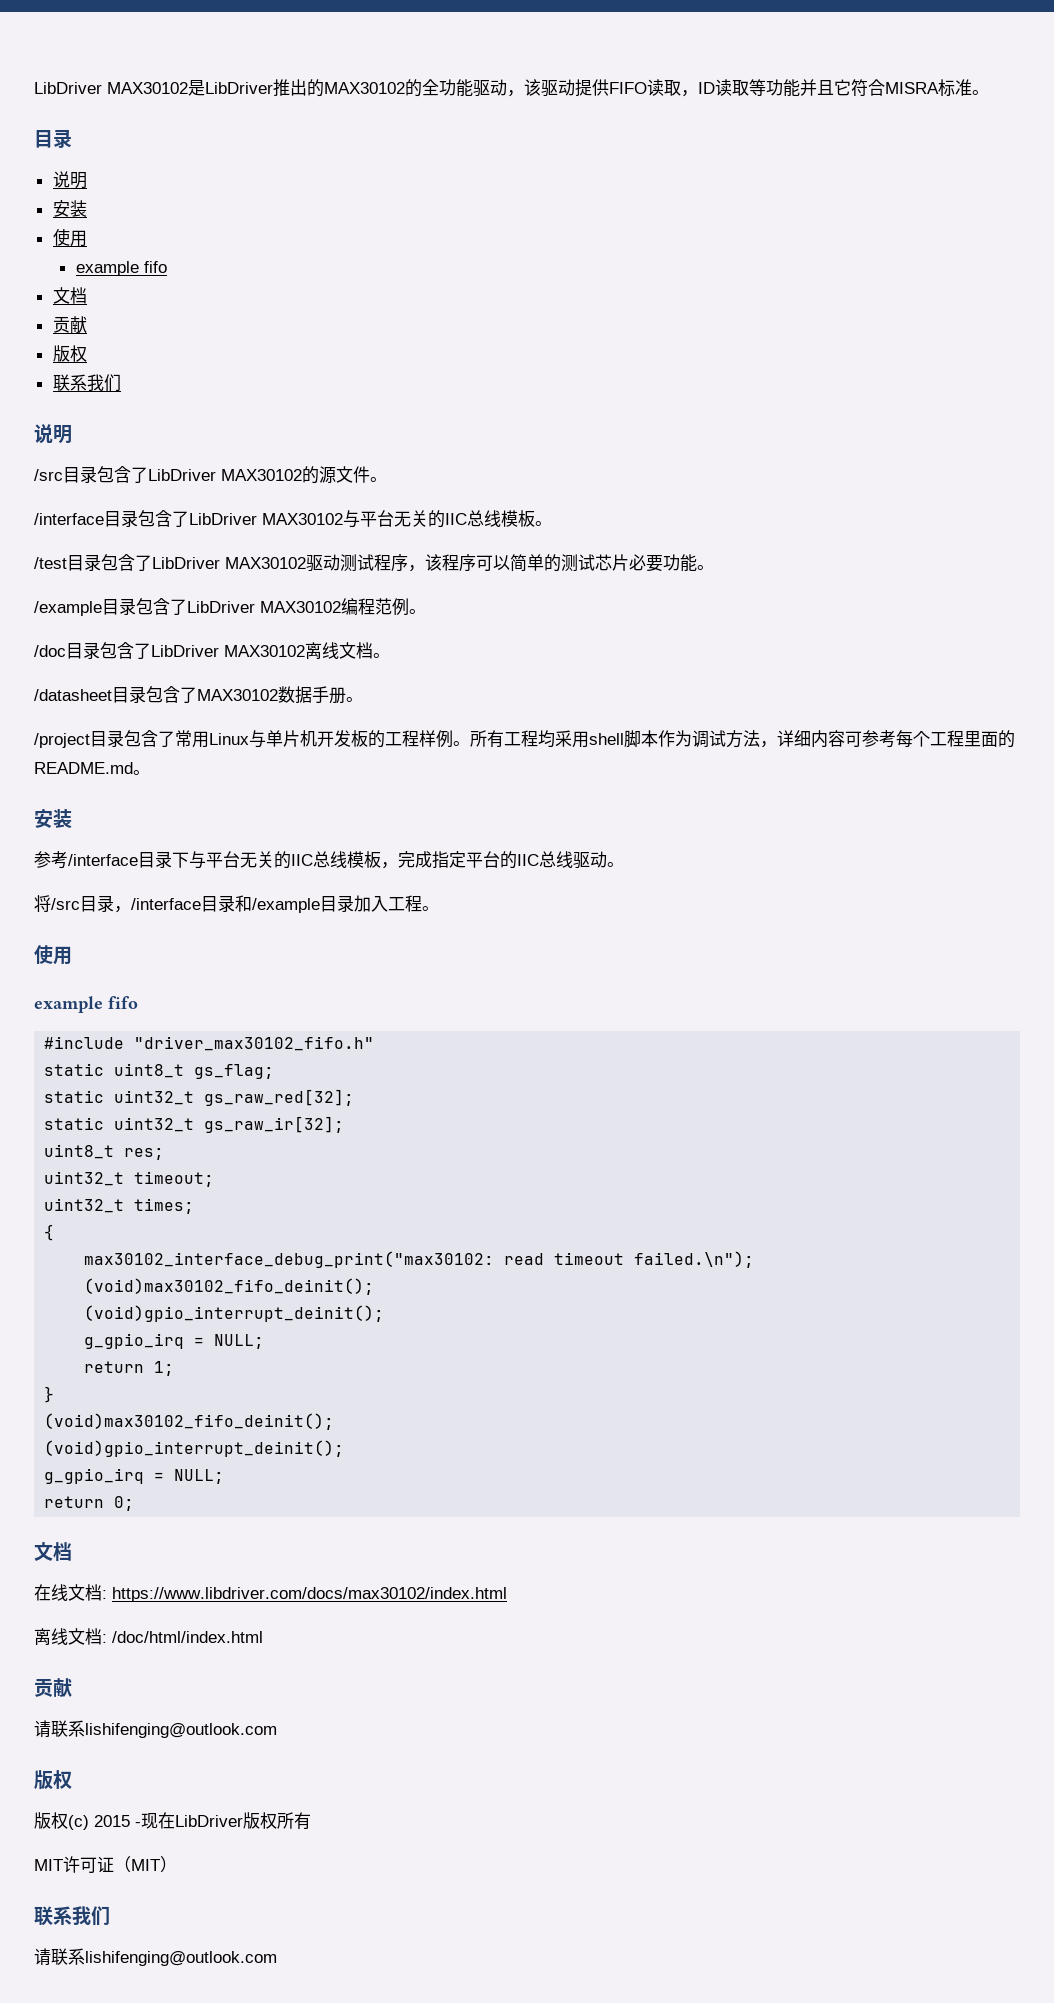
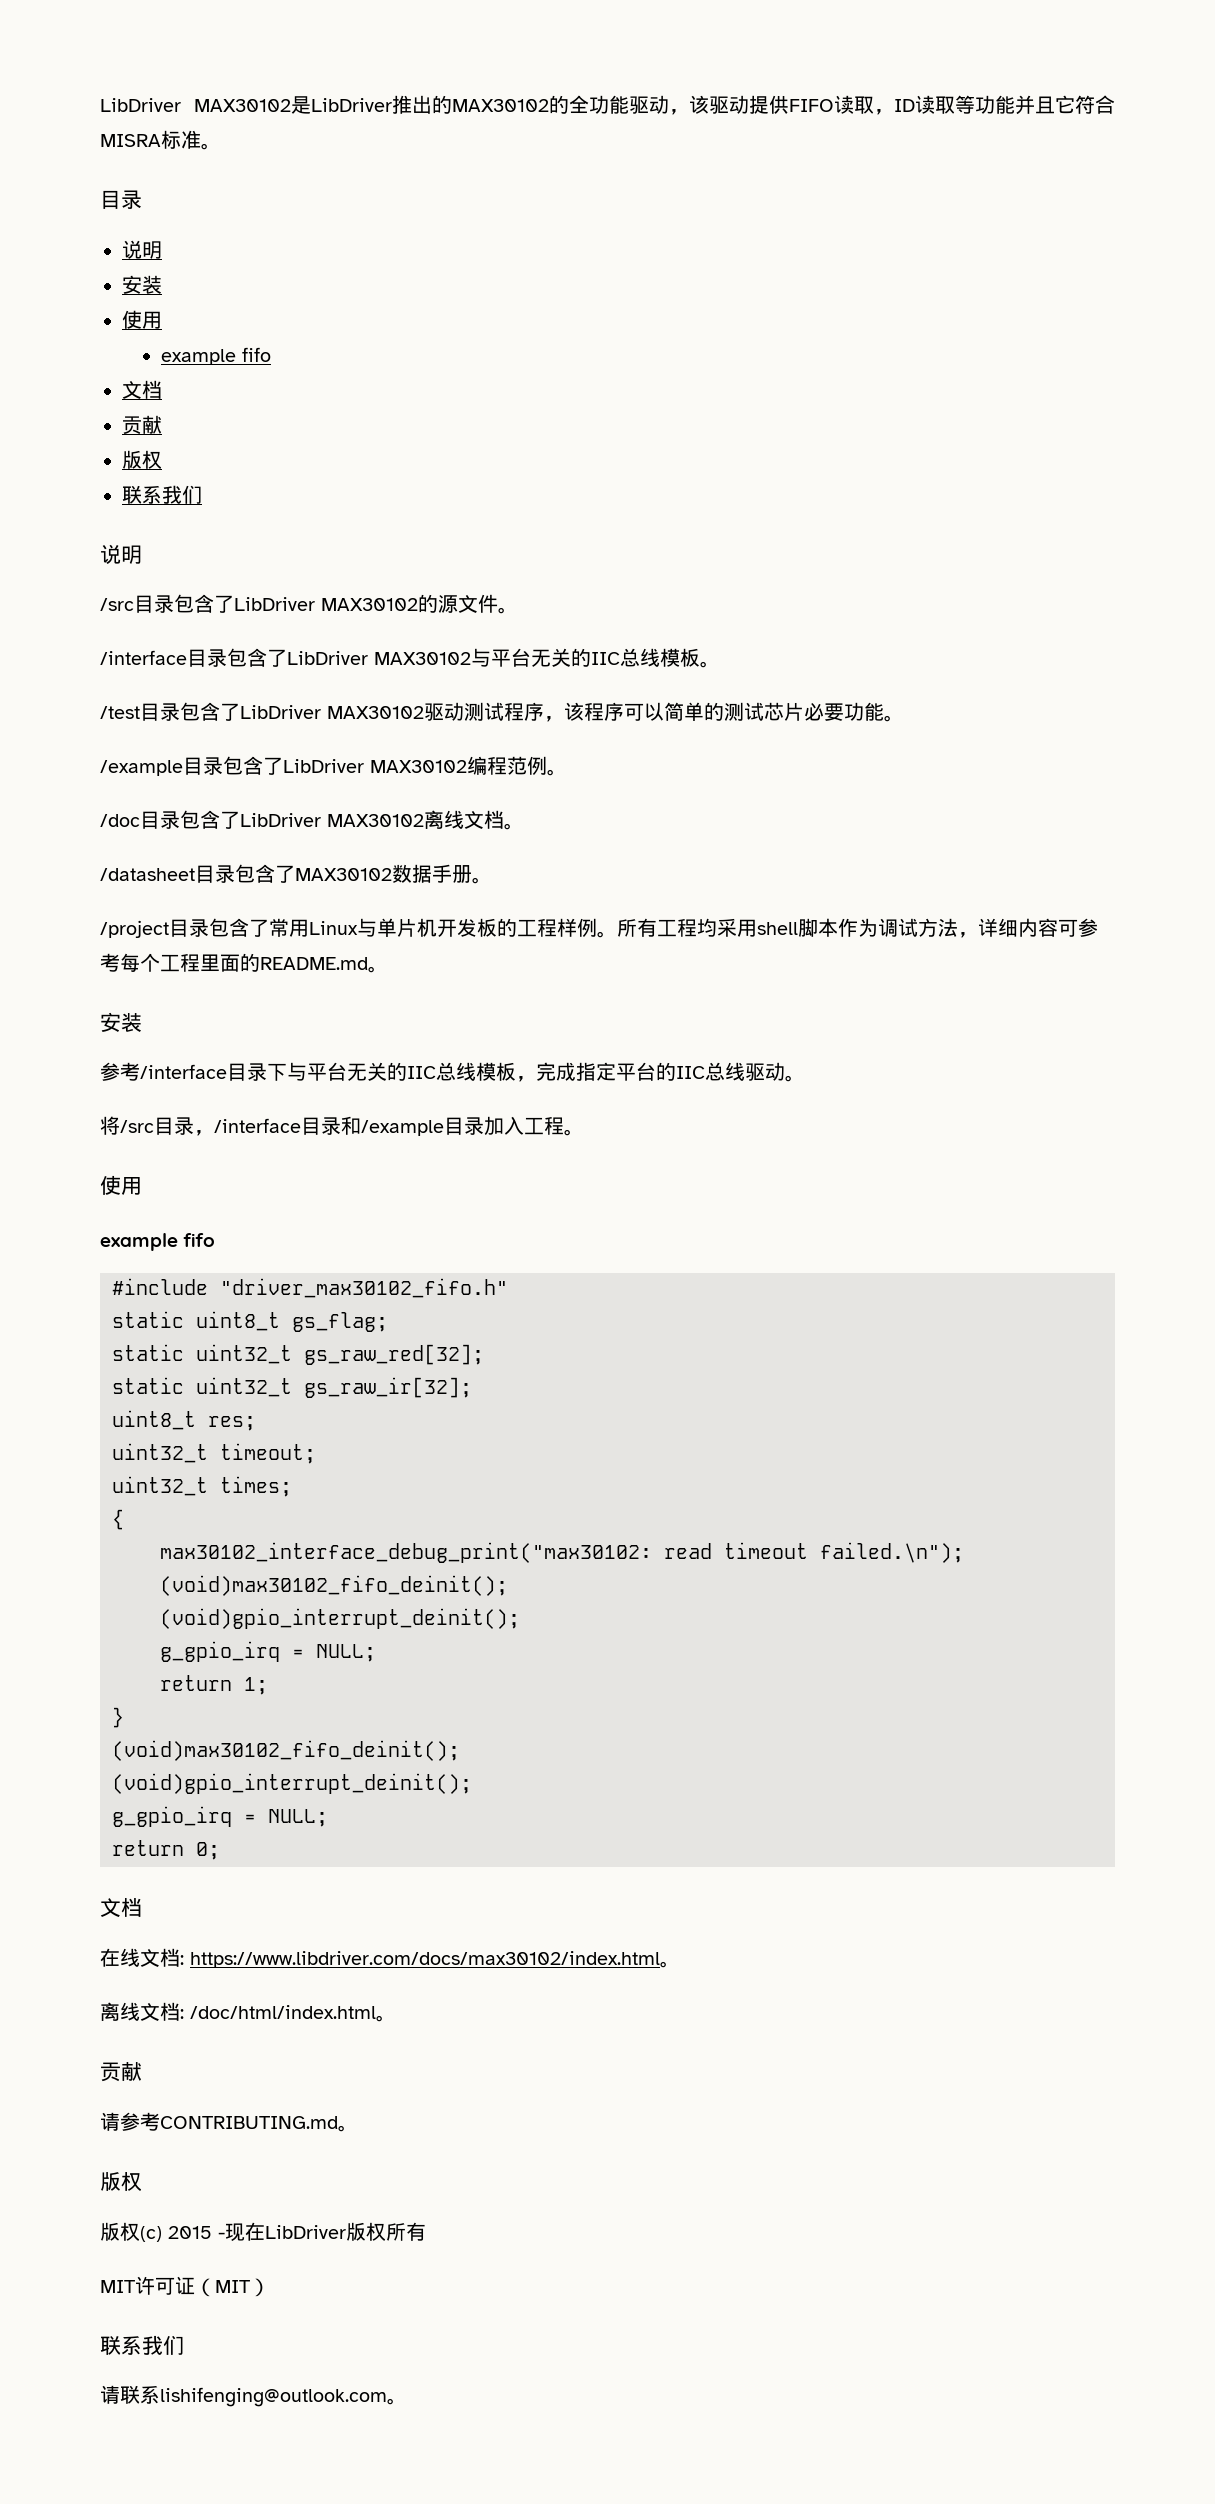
(507, 1594) none -> [660,1961,680,1968] 。
(263, 1637) none -> [376,2015,396,2022] 。
[51,1720,277,1738] 联系lishifenging@outlook.com -> [120,2112,358,2132] 参考CONTRIBUTING.md。
(277, 1958) none -> [387,2398,407,2405] 。

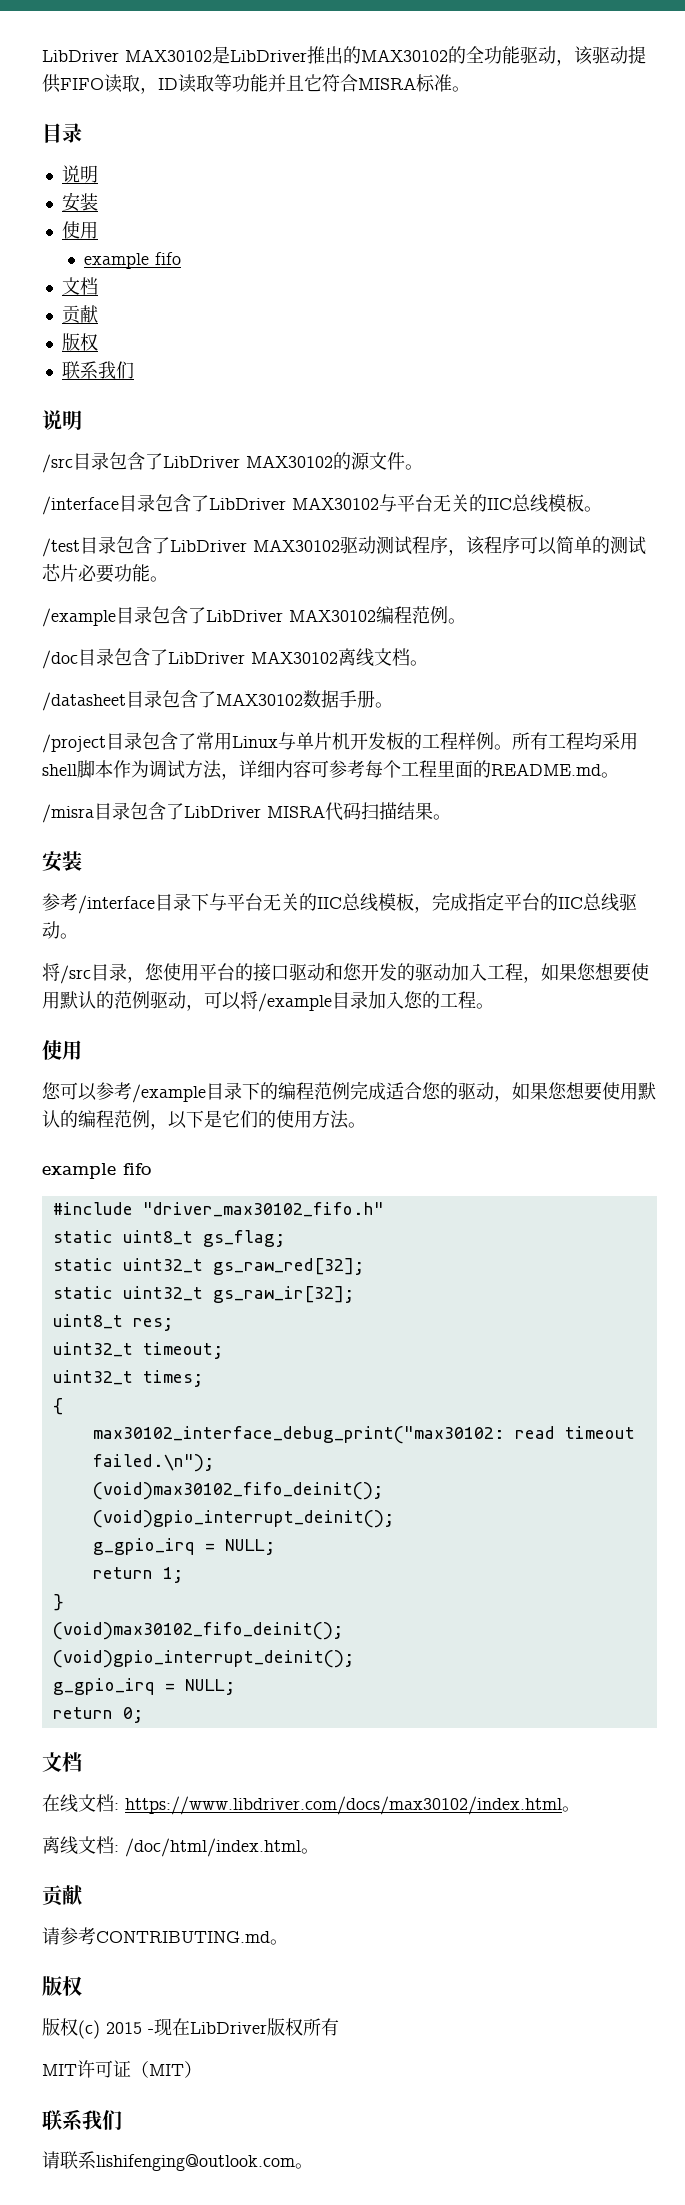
(388, 969) none -> [42,802,451,823] // /misra目录包含了LibDriver MISRA代码扫描结果。
[214,1116,361,1135] /interface目录和 -> [145,962,649,983] [42,991,258,1011] 您使用平台的接口驱动和您开发的驱动加入工程，如果您想要使用默认的范例驱动，可以将
(524, 1125) none -> [404,991,440,1009] 您的
(142, 1186) none -> [42,1081,656,1103] [42,1110,366,1130] // 您可以参考/example目录下的编程范例完成适合您的驱动，如果您想要使用默认的编程范例，以下是它们的使用方法。

